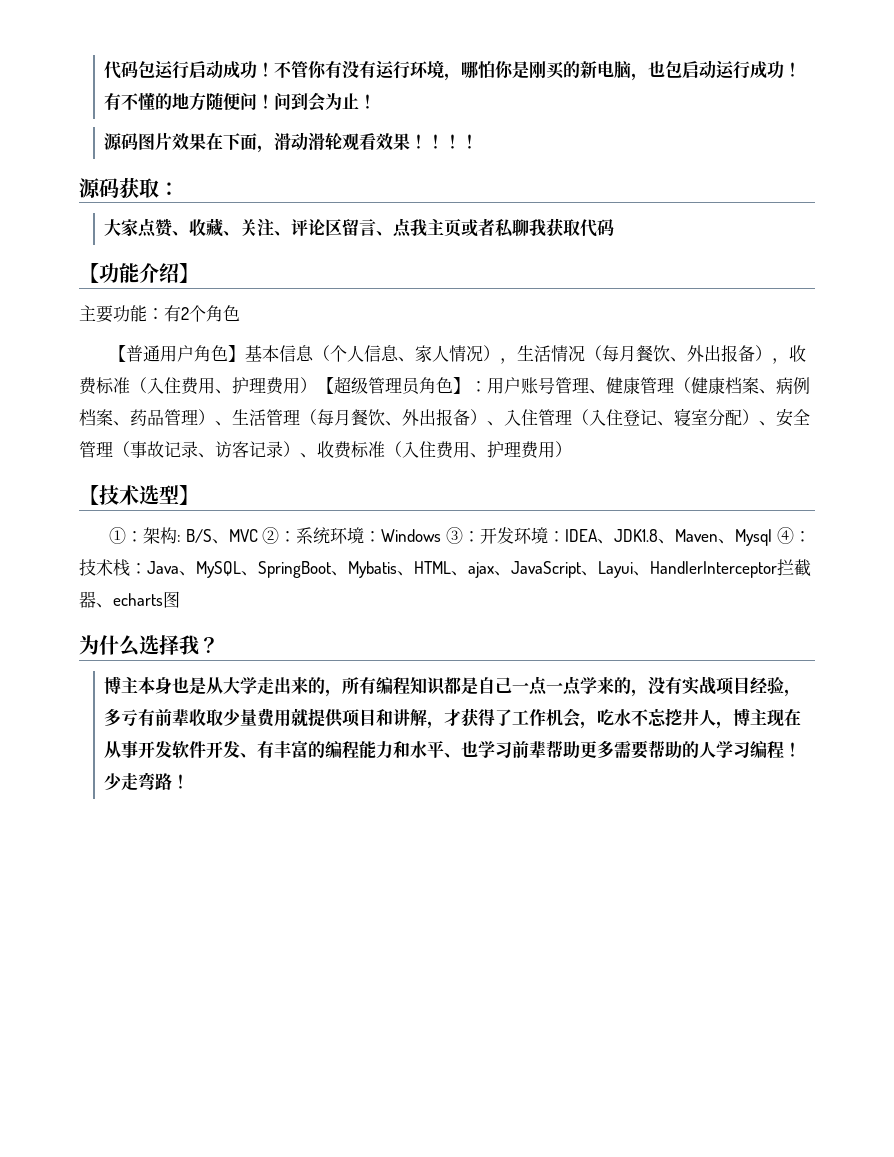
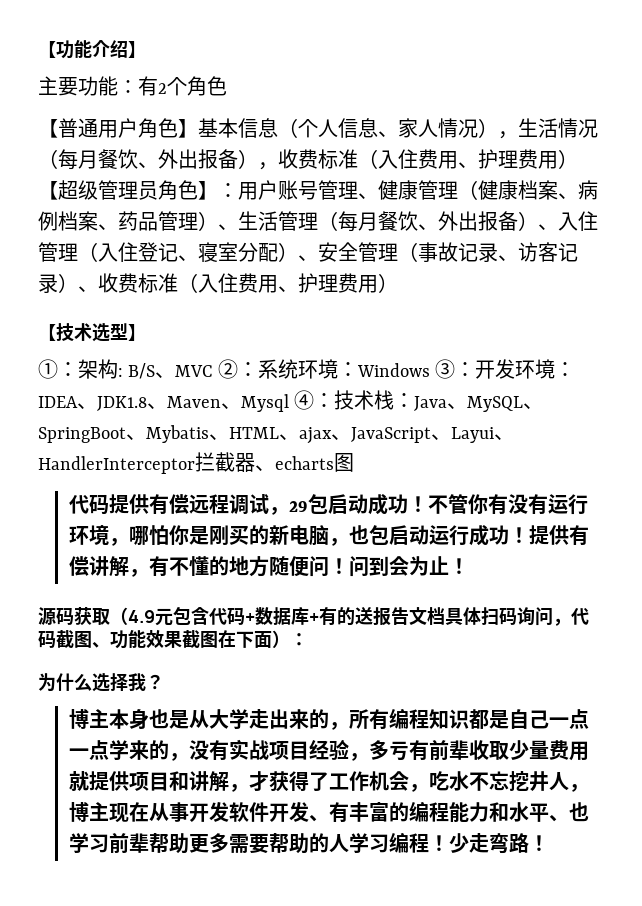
[104,60,802,81] [104,92,377,112] [104,132,479,153] [79,177,179,198] [104,218,615,238] 代码包运行启动成功！不管你有没有运行环境，哪怕你是刚买的新电脑，也包启动运行成功！有不懂的地方随便问！问到会为止！ // 源码图片效果在下面，滑动滑轮观看效果！！！！ // 源码获取： // 大家点赞、收藏、关注、评论区留言、点我主页或者私聊我获取代码 // -> (38, 49) none
(180, 599) none -> [68,493,588,515] [68,524,589,546] [68,556,469,577] [38,606,589,626] [38,629,308,649] // 代码提供有偿远程调试，29包启动成功！不管你有没有运行环境，哪怕你是刚买的新电脑，也包启动运行成功！提供有偿讲解，有不懂的地方随便问！问到会为止！ // 源码获取（4.9元包含代码+数据库+有的送报告文档具体扫码询问，代码截图、功能效果截图在下面）：

